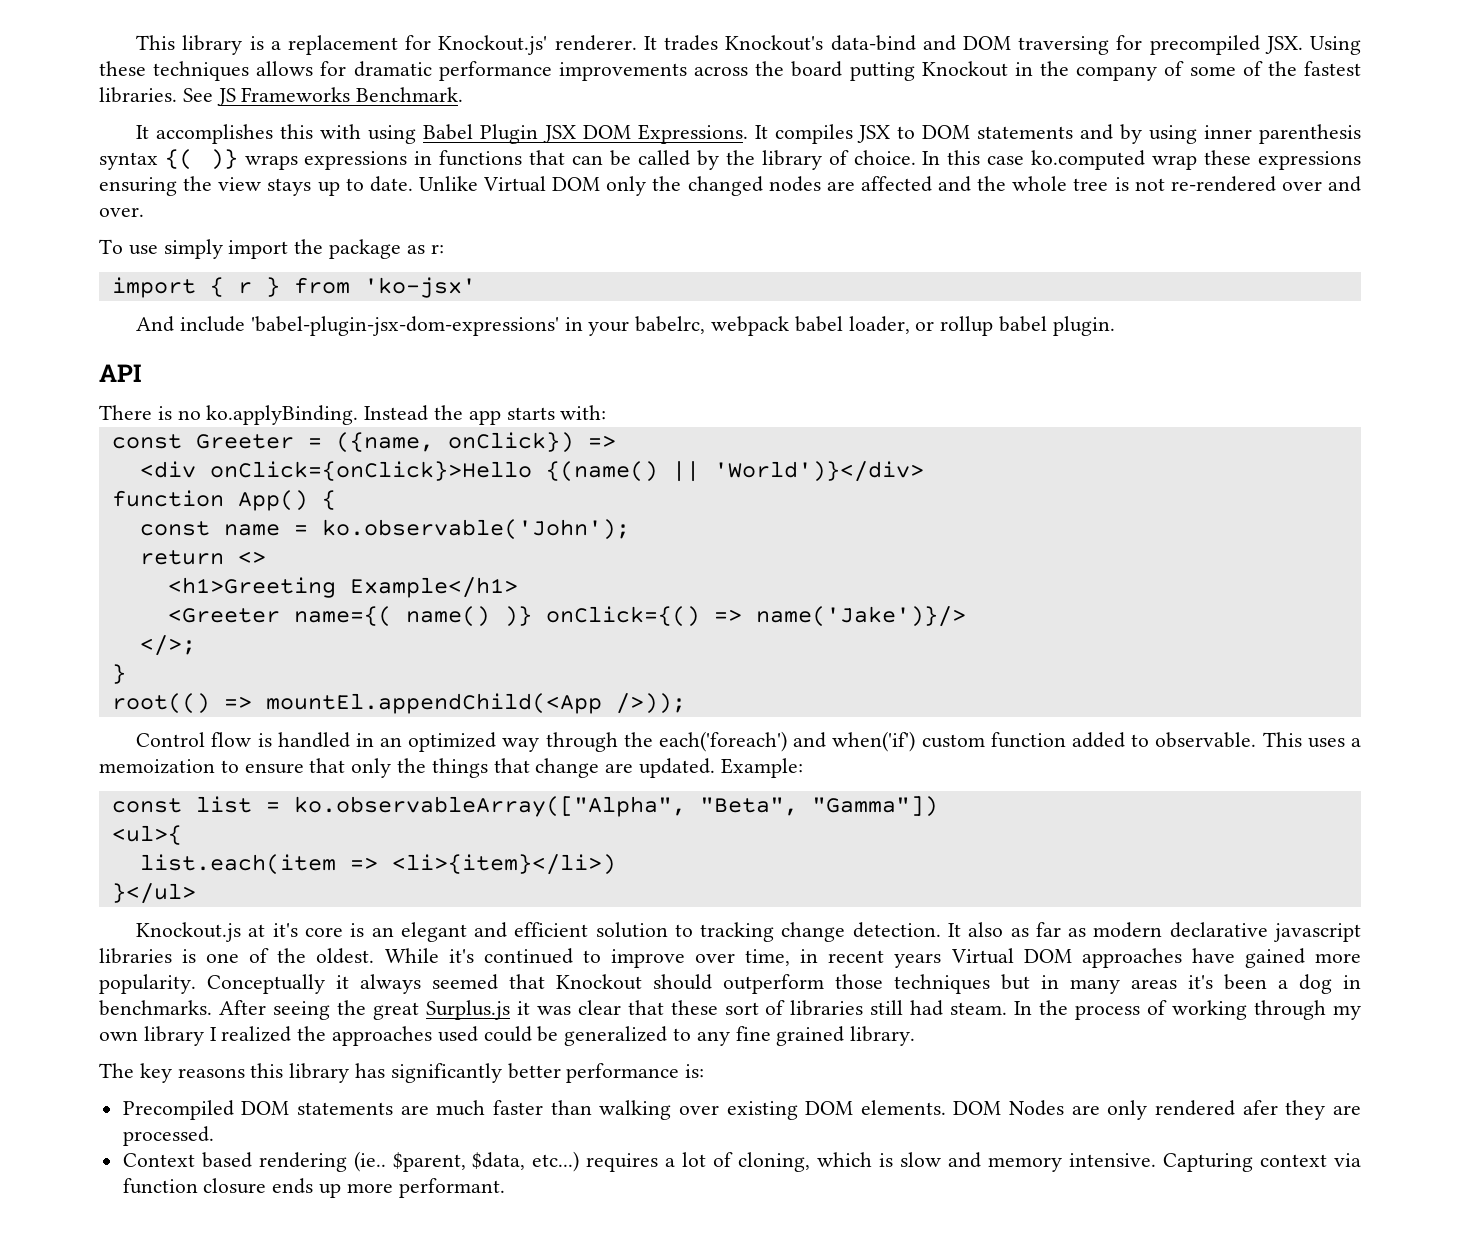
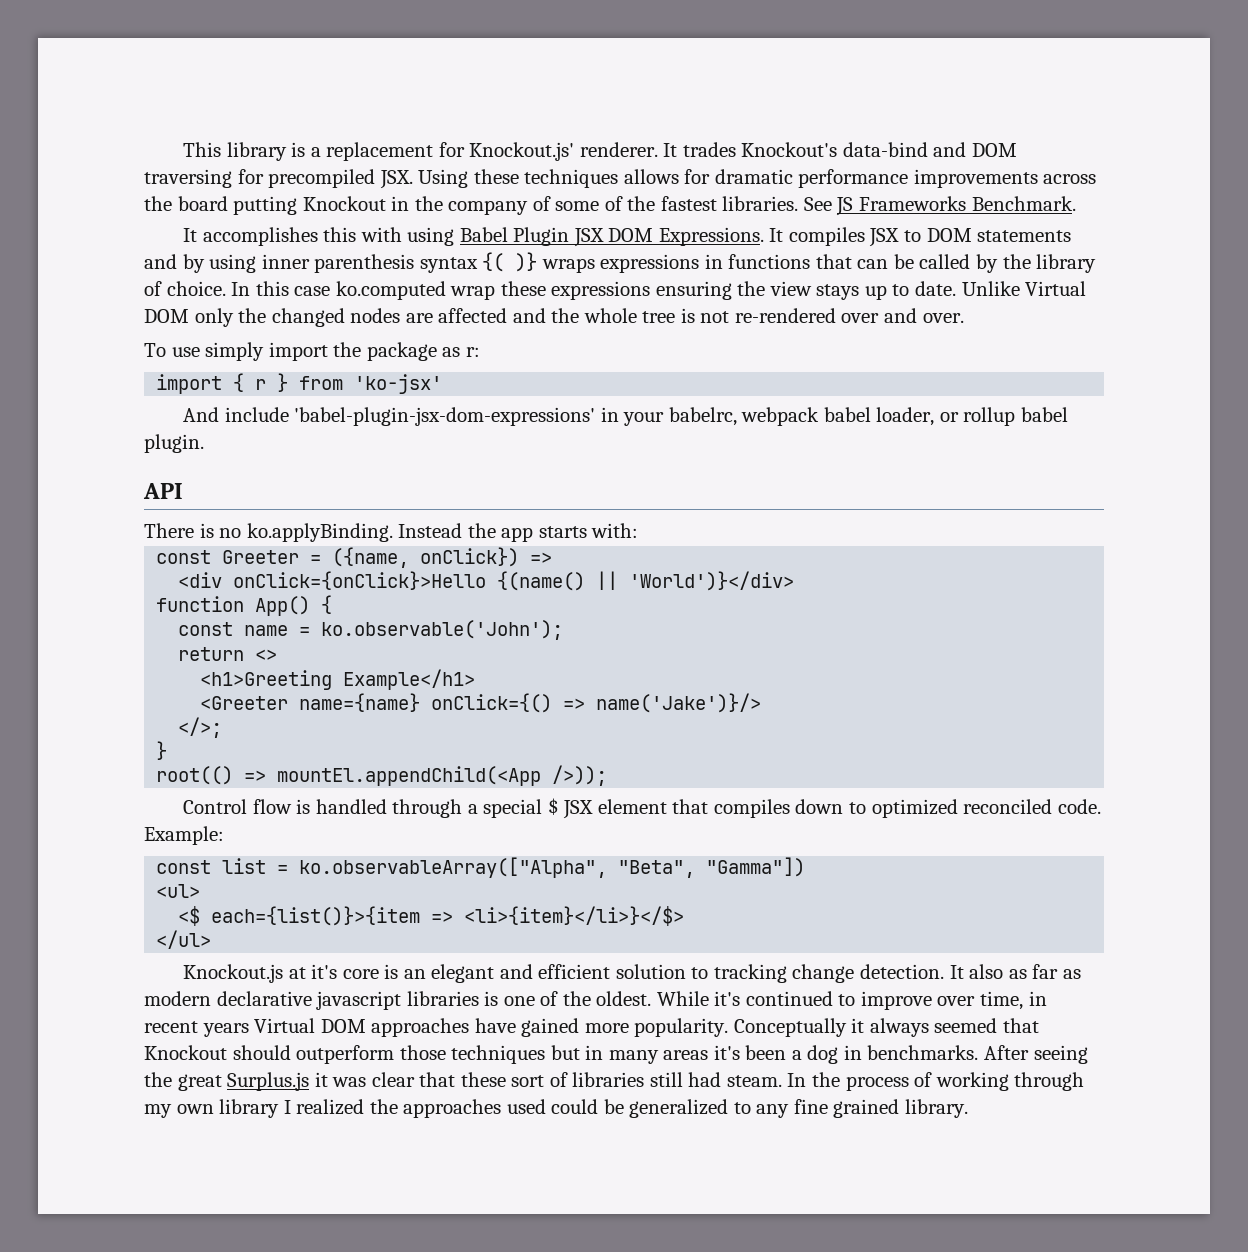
[293,606,532,627] name={( name() )} -> [299,693,421,712] name={name}
[355,731,1361,752] [99,758,716,778] in an optimized way through the each('foreach') and when('if') custom function added to observable. This uses a memoization to ensure that only the things that change are updated. -> [392,798,1101,819] through a special $ JSX element that compiles down to optimized reconciled code.
[111,825,182,845] [139,854,616,875] [111,883,196,904] <ul>{ // list.each(item => <li>{item}</li>) // }</ul> -> [156,884,201,898] [178,906,685,926] [156,930,212,949] <ul> // <$ each={list()}>{item => <li>{item}</li>}</$> // </ul>
[99,1063,705,1083] [122,1100,1361,1120] [122,1126,214,1146] [122,1151,1361,1172] [122,1178,505,1198] // The key reasons this library has significantly better performance is: // Precompiled DOM statements are much faster than walking over existing DOM elements. DOM Nodes are only rendered afer they are processed. // Context based rendering (ie.. $parent, $data, etc...) requires a lot of cloning, which is slow and memory intensive. Capturing context via function closure ends up more performant. -> (969, 1108) none

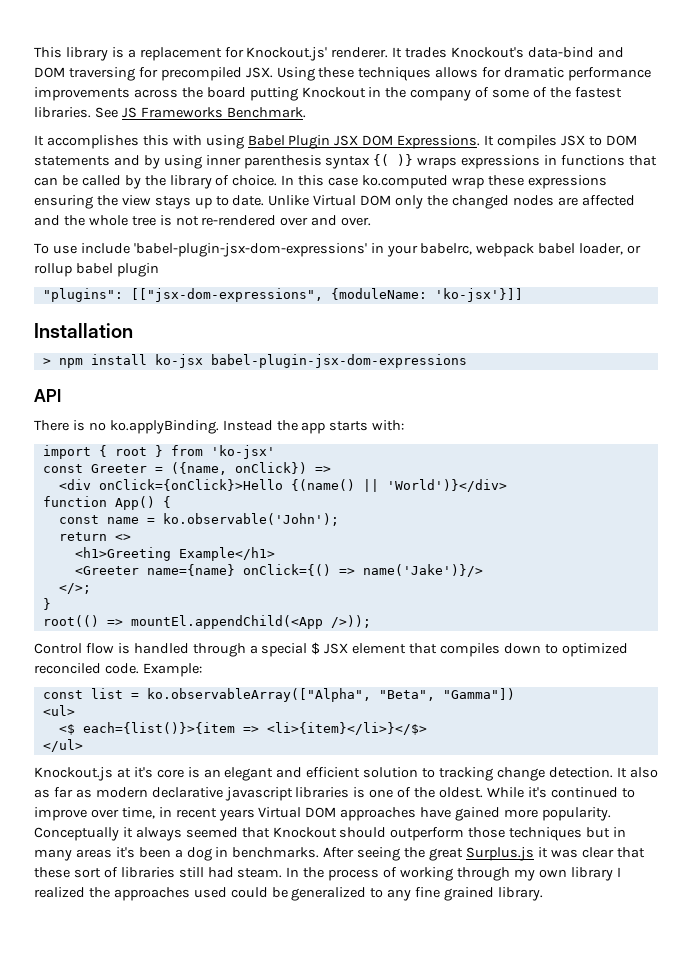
[205,342,480,361] [156,373,443,394] [183,407,220,422] simply import the package as r: // import { r } from 'ko-jsx' // And -> (77, 249) none
[144,434,204,453] plugin. -> [116,263,159,277] [42,288,523,302] [34,323,133,338] [42,354,467,368] plugin // "plugins": [["jsx-dom-expressions", {moduleName: 'ko-jsx'}]] // Installation // > npm install ko-jsx babel-plugin-jsx-dom-expressions
(639, 530) none -> [42,445,275,459] // import { root } from 'ko-jsx'

